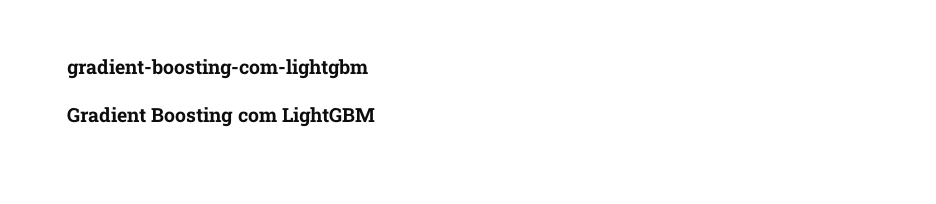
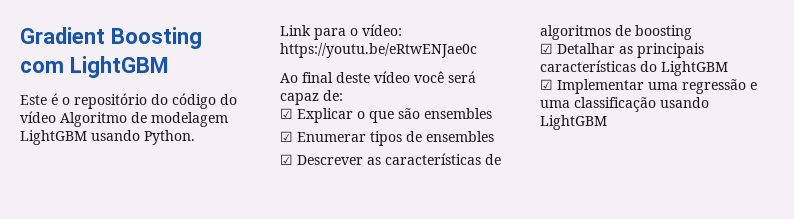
[67,59,368,79] gradient-boosting-com-lightgbm // -> (20, 35) none
(375, 117) none -> [20,93,237,109] [20,111,228,127] [20,130,195,145] [280,24,402,40] [280,43,477,58] [280,71,476,83] [280,90,343,105] [280,108,492,123] [280,131,494,146] [280,153,501,165] [540,25,692,40] [540,43,704,58] [540,60,728,76] [540,79,757,94] [540,97,709,112] [540,115,607,130] // Este é o repositório do código do vídeo Algoritmo de modelagem LightGBM usando Python. // Link para o vídeo: https://youtu.be/eRtwENJae0c // Ao final deste vídeo você será capaz de: // ☑ Explicar o que são ensembles // ☑ Enumerar tipos de ensembles // ☑ Descrever as características de algoritmos de boosting // ☑ Detalhar as principais características do LightGBM // ☑ Implementar uma regressão e uma classificação usando LightGBM

